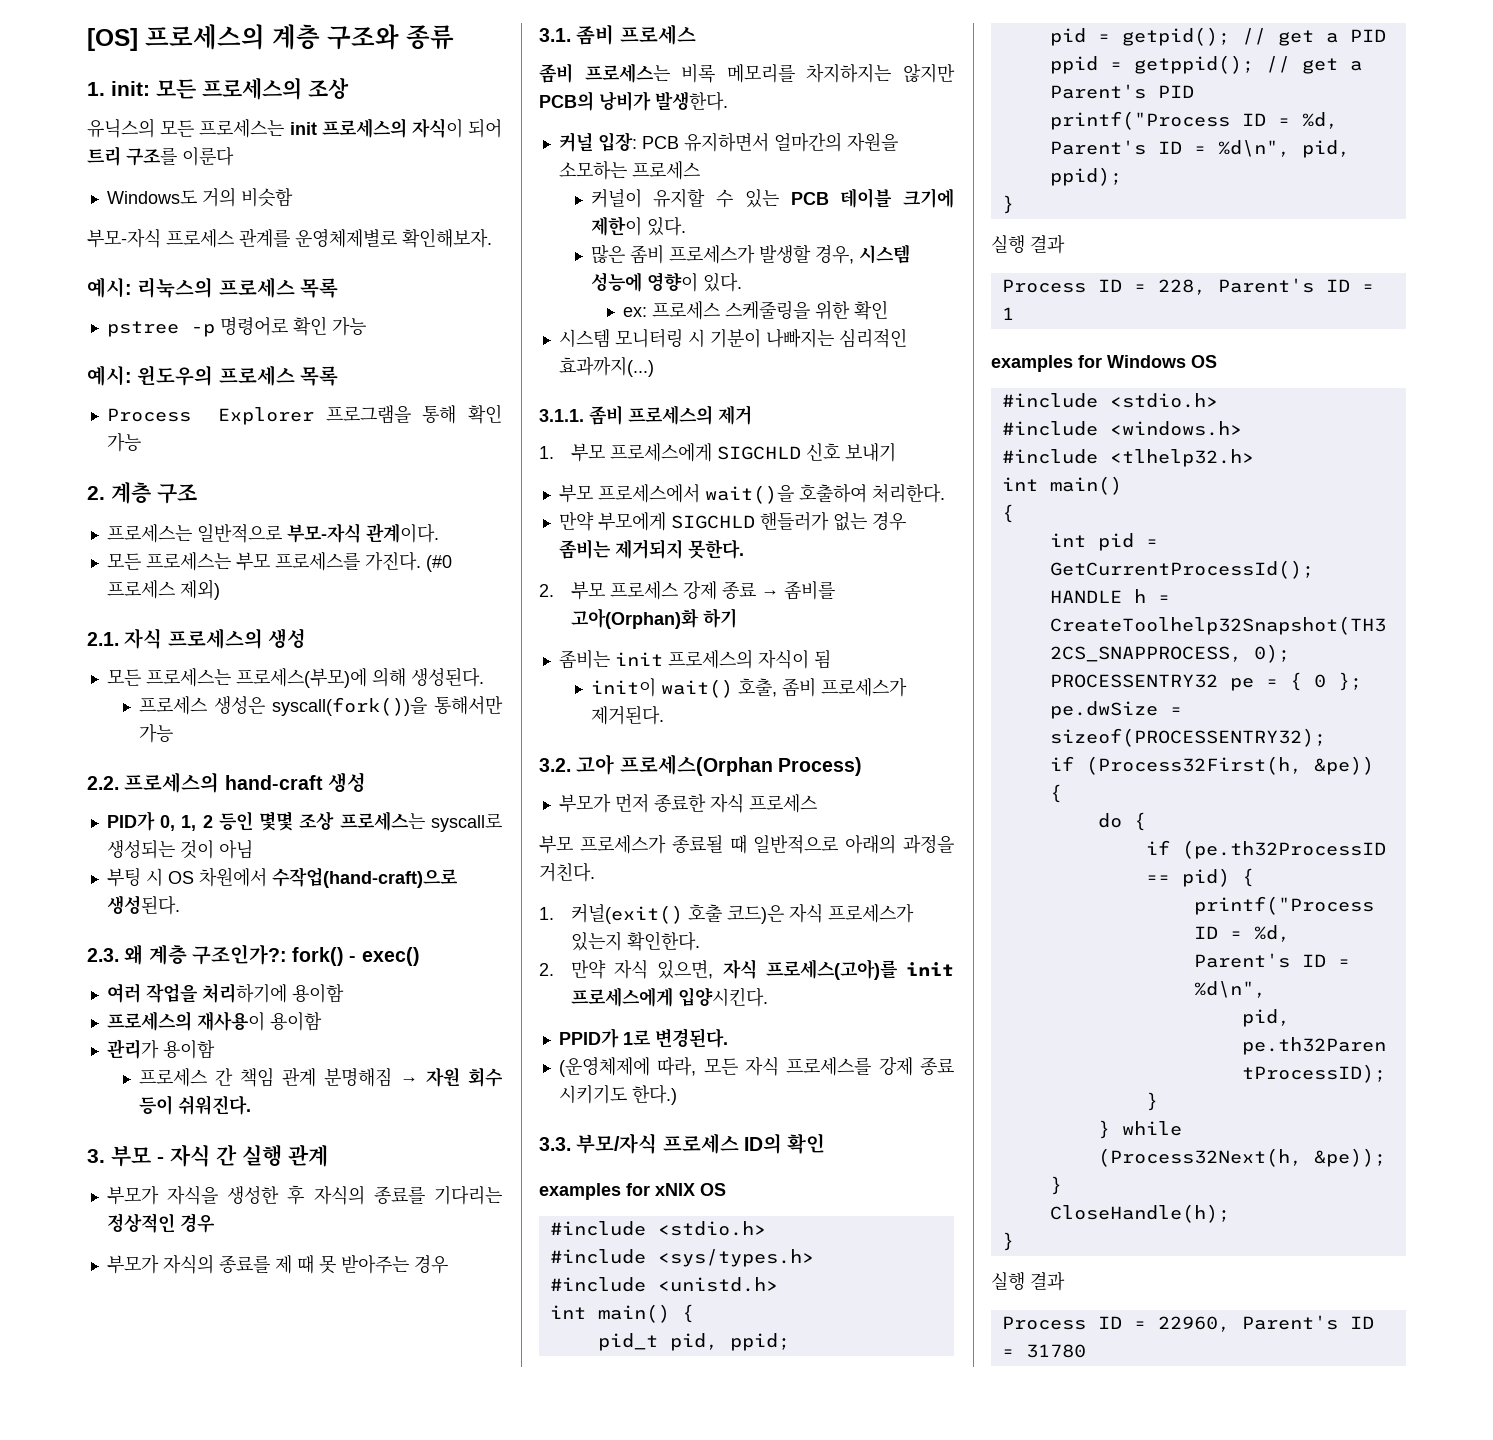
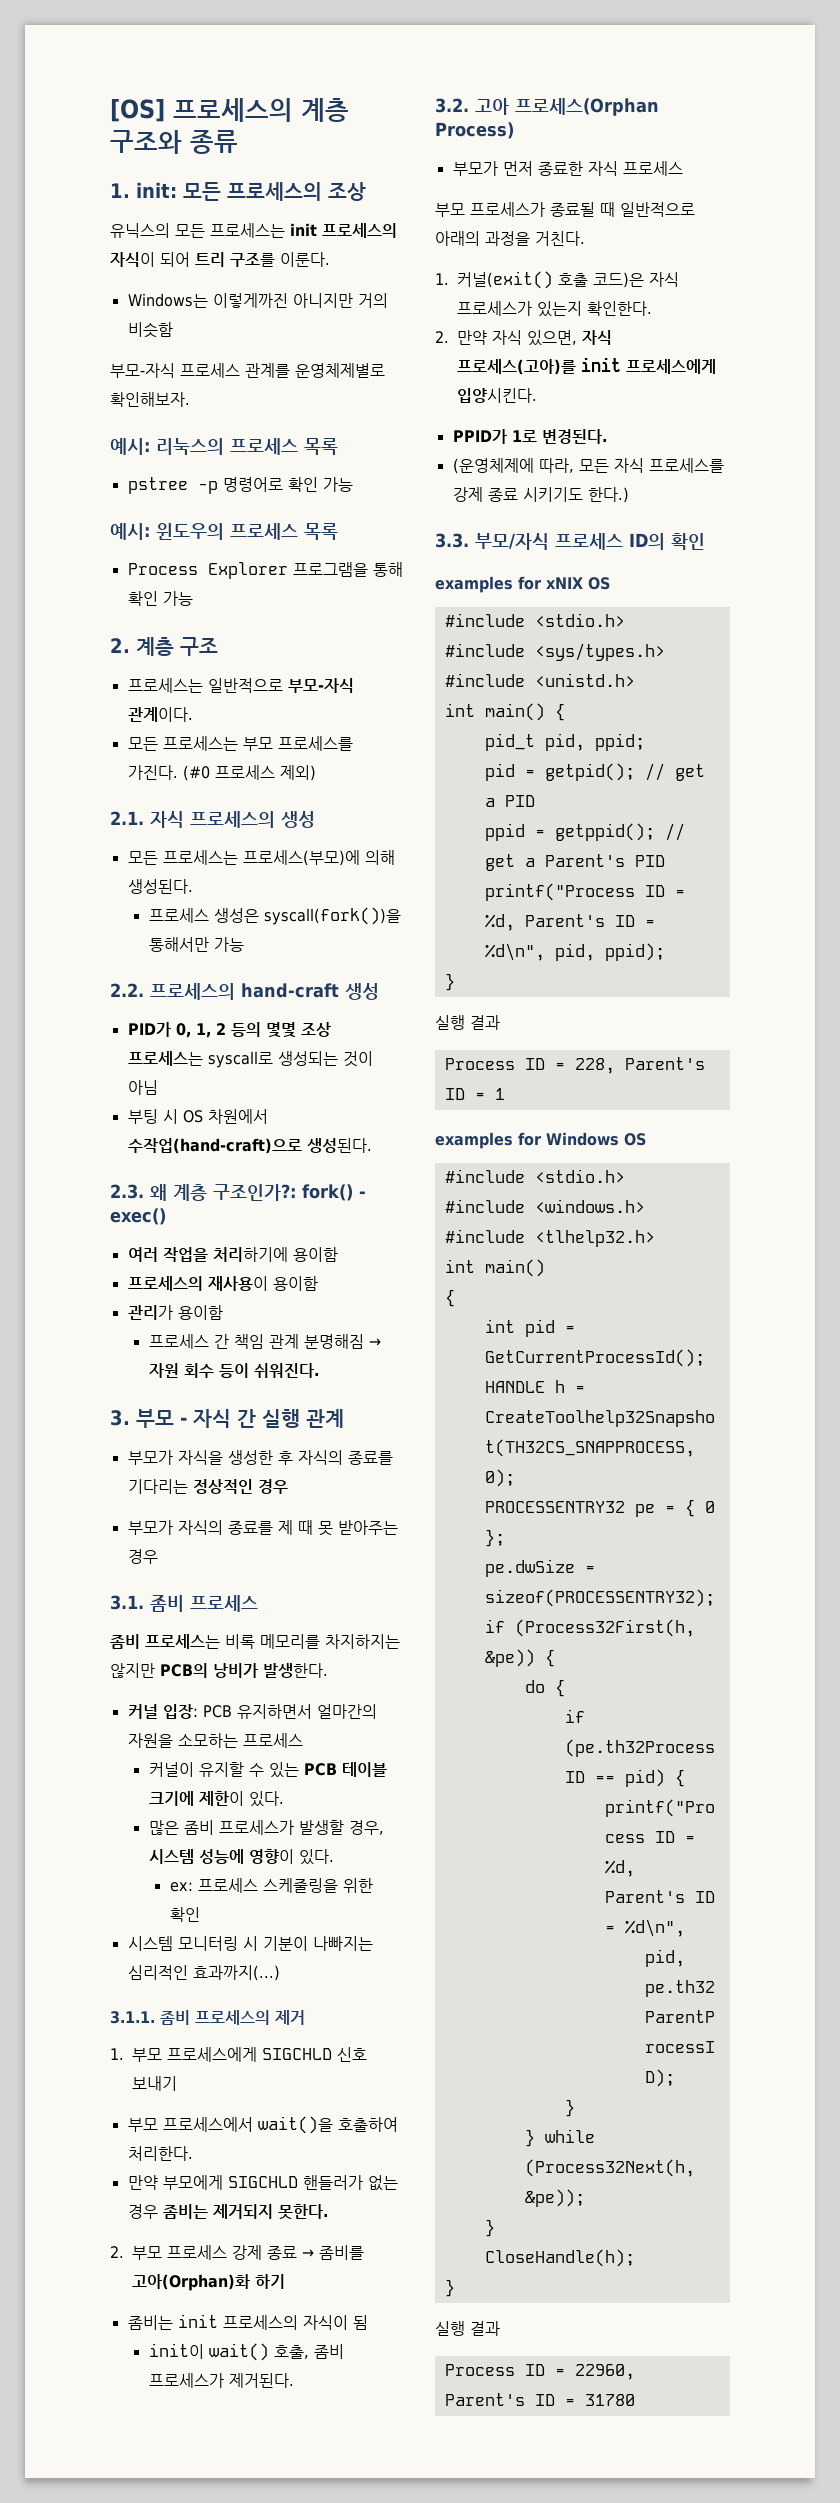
[182,146,234,166] [106,190,197,204] 이룬다 // Windows도 -> [280,252,330,267] [127,293,353,308] 이룬다. // Windows는 이렇게까진 아니지만
[218,811,253,831] 등인 -> [230,1022,261,1037] 등의

